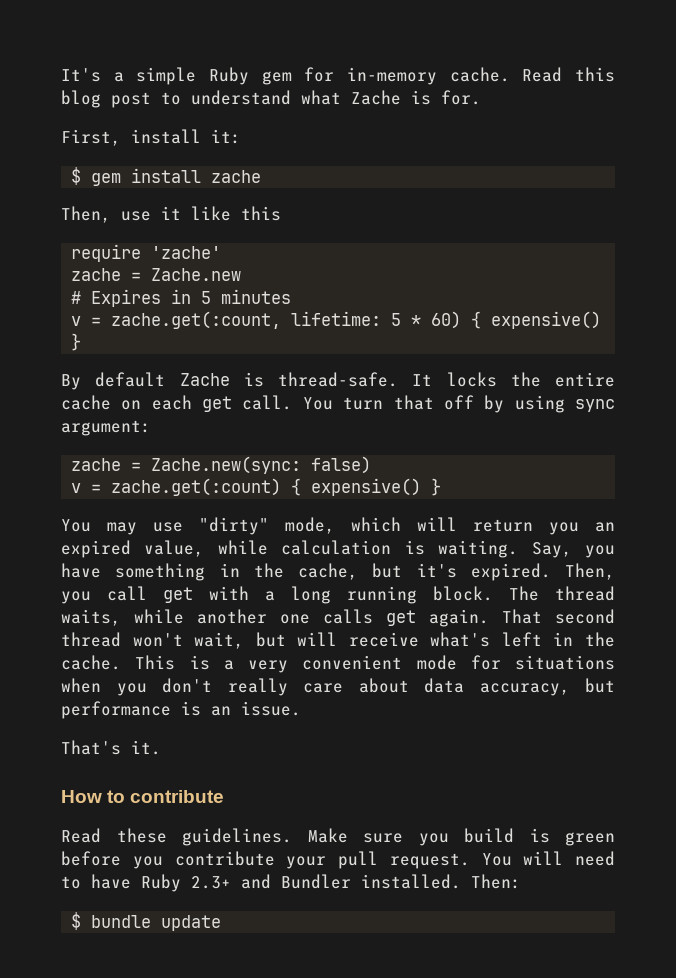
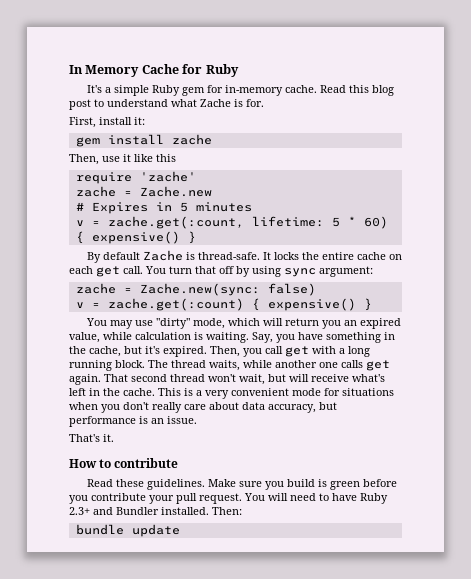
(61, 75) none -> [69,64,239,77] In Memory Cache for Ruby //
[71,167,82,185] $ -> (145, 121) none
[71,912,82,930] $ -> (242, 511) none

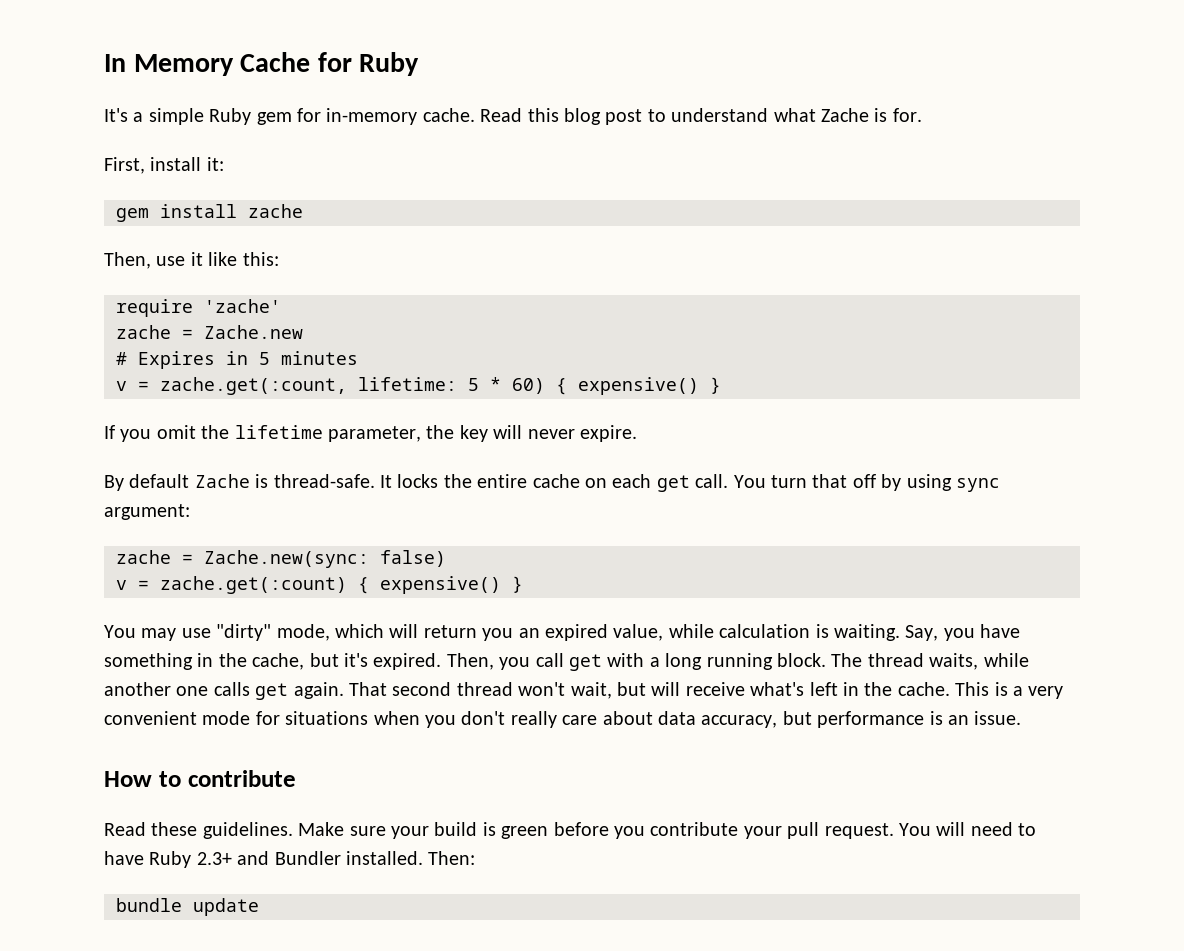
[156,154,176,162] this -> [242,252,279,266] this:
(196, 237) none -> [104,425,637,442] // If you omit the lifetime parameter, the key will never expire.
[69,434,114,442] // That's it. -> (1022, 718) none
[264,481,284,490] you -> [391,826,429,839] your

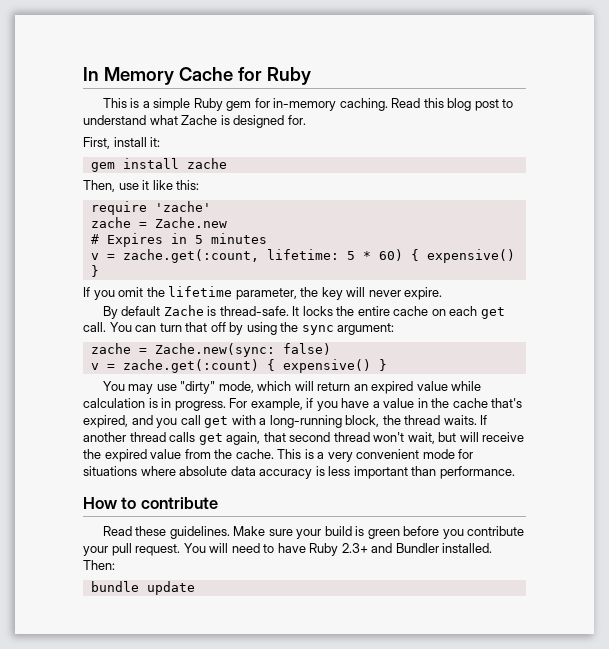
[104,108,128,122] It's -> [102,98,140,108] This is
[422,108,475,122] cache. -> [339,98,388,111] caching.
(888, 115) none -> [233,115,285,128] designed
(766, 481) none -> [135,325,157,332] can
(952, 482) none -> [280,322,299,332] the
[482,628,514,641] you -> (351, 386) none
[613,624,664,641] value, -> [416,381,448,391] value
[833,624,1021,641] [104,653,494,670] waiting. Say, you have something in the cache, but it's expired. Then, -> [161,398,523,411] [83,415,153,428] in progress. For example, if you have a value in the cache that's expired, and
[665,653,1029,670] [104,682,387,700] long running block. The thread waits, while another one calls get again. That -> [269,415,488,428] [83,432,286,445] long-running block, the thread waits. If another thread calls get again, that
[750,682,859,696] what's left in -> [83,449,211,462] the expired value from
[373,711,1022,728] when you don't really care about data accuracy, but performance is an issue. -> [140,466,515,479] where absolute data accuracy is less important than performance.

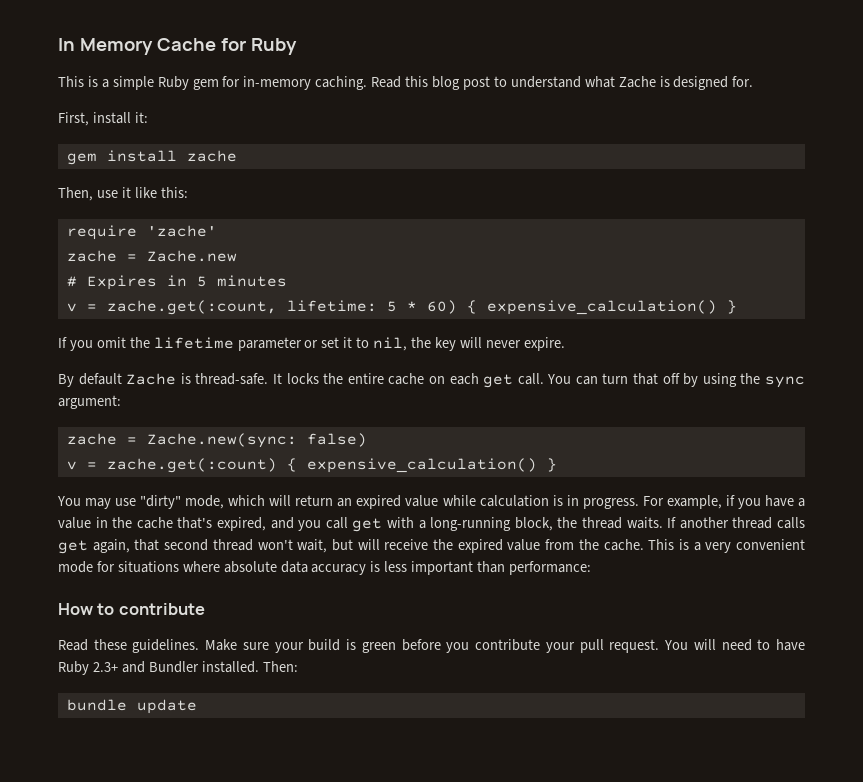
[426,249,515,263] expensive() -> [486,300,717,315] expensive_calculation()
[235,288,297,300] parameter, -> [237,337,408,351] parameter or set it to nil,
[282,359,371,373] expensive() -> [306,458,537,473] expensive_calculation()
[439,466,515,479] performance. -> [509,561,592,575] performance:

